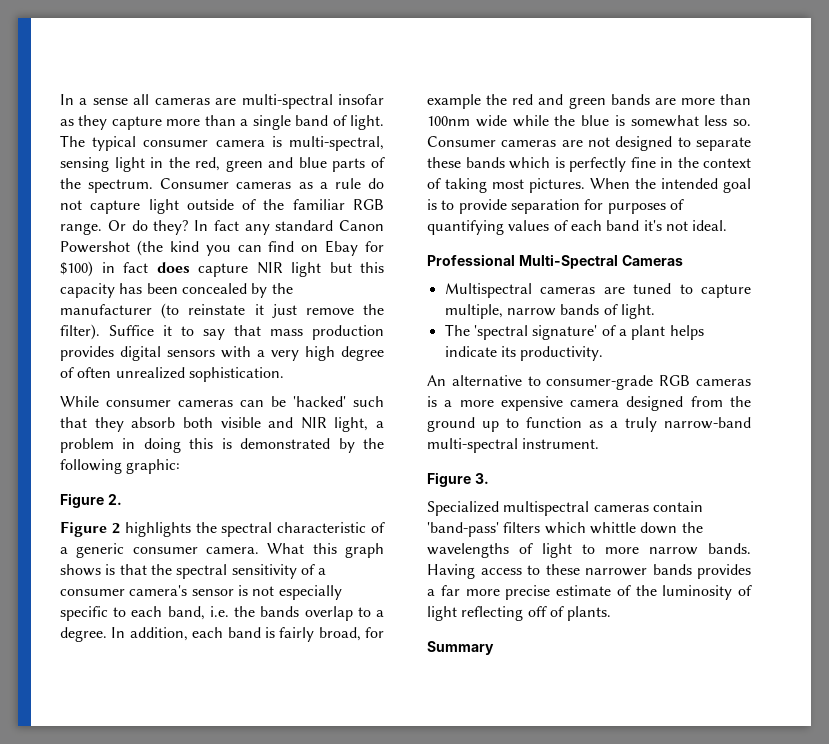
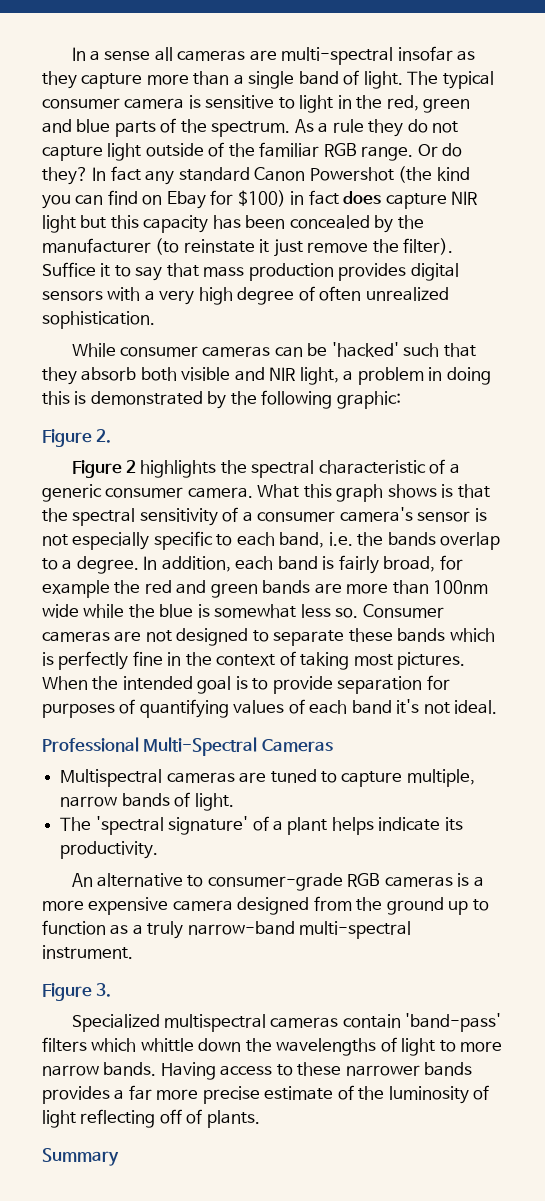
[289,136,385,151] [60,157,109,172] multi-spectral, sensing -> [205,95,295,109] sensitive to
[160,178,313,189] Consumer cameras as -> [294,119,314,133] As
(361, 183) none -> [368,119,404,137] they

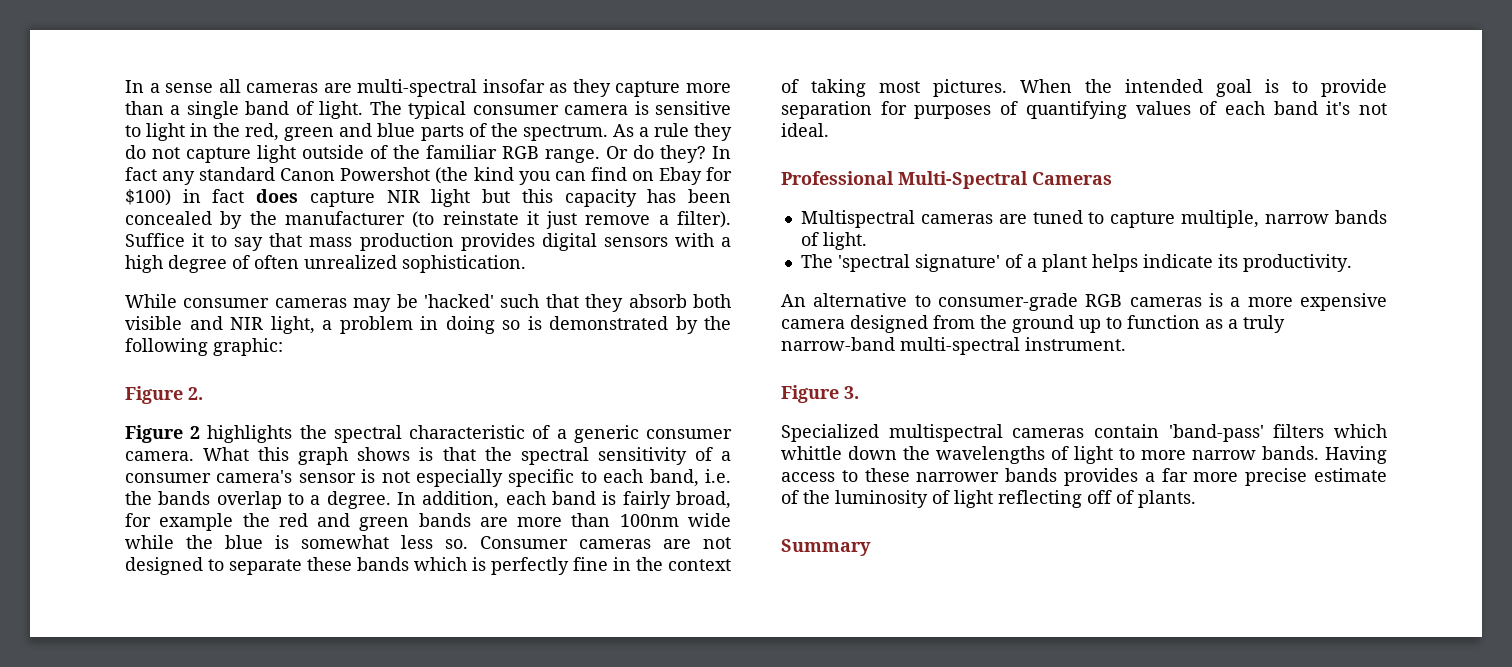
[372,239,399,253] the -> [658,215,669,225] a
[159,290,195,305] very -> (731, 242) none
[274,346,303,357] can -> [353,298,392,312] may
[42,391,70,405] this -> [502,320,520,330] so

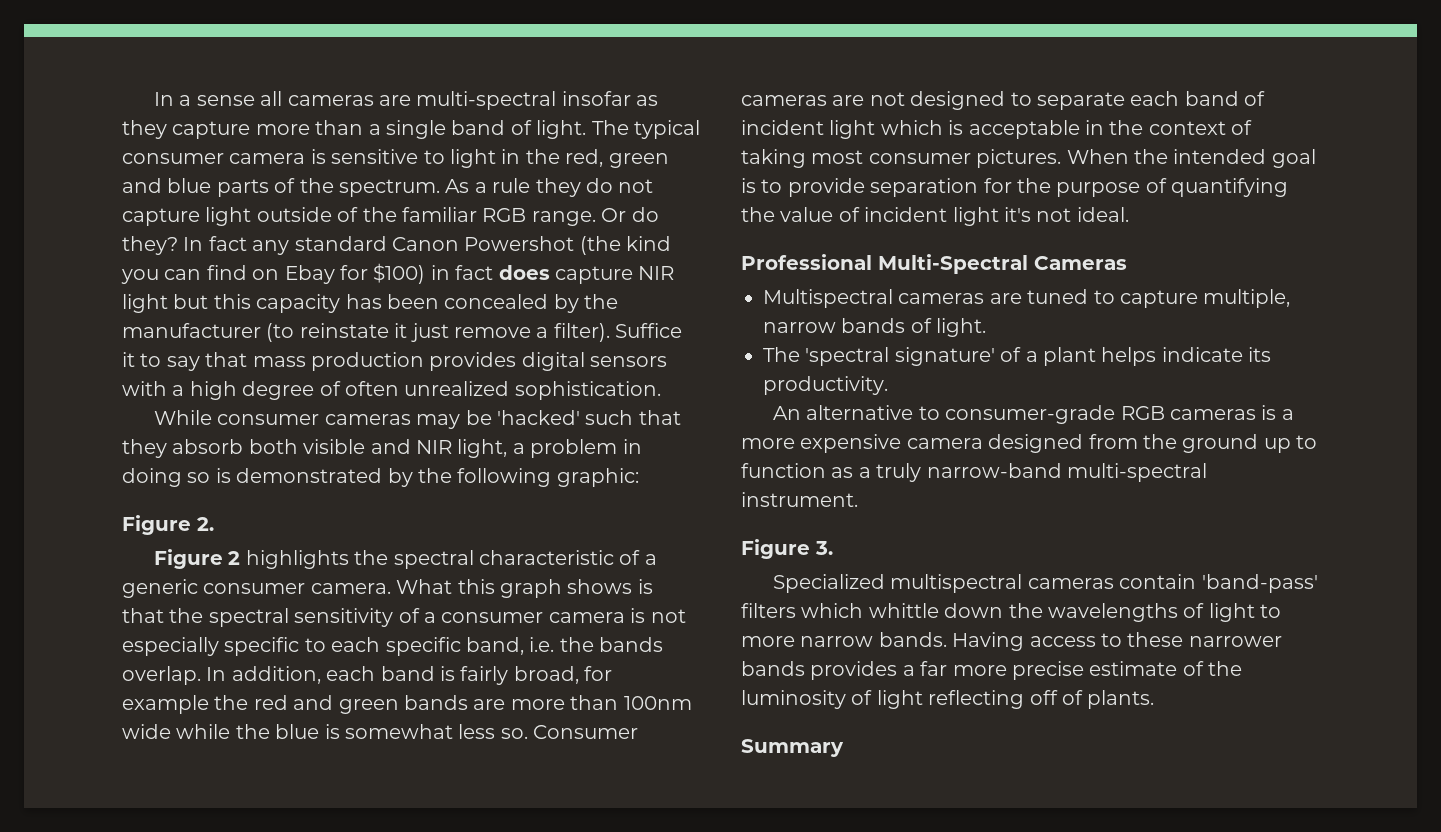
[216,470,356,483] camera's sensor -> [548,612,625,623] camera
(644, 476) none -> [385,637,461,656] specific
[216,491,391,509] overlap to a degree. -> [122,666,201,685] overlap.
[307,557,608,575] these bands which is perfectly fine -> [1130,91,1266,106] [741,120,1080,139] each band of incident light which is acceptable
(920, 87) none -> [868,153,971,164] consumer
[914,101,1318,119] purposes of quantifying values of each band -> [1017,178,1289,197] [741,207,999,226] the purpose of quantifying the value of incident light

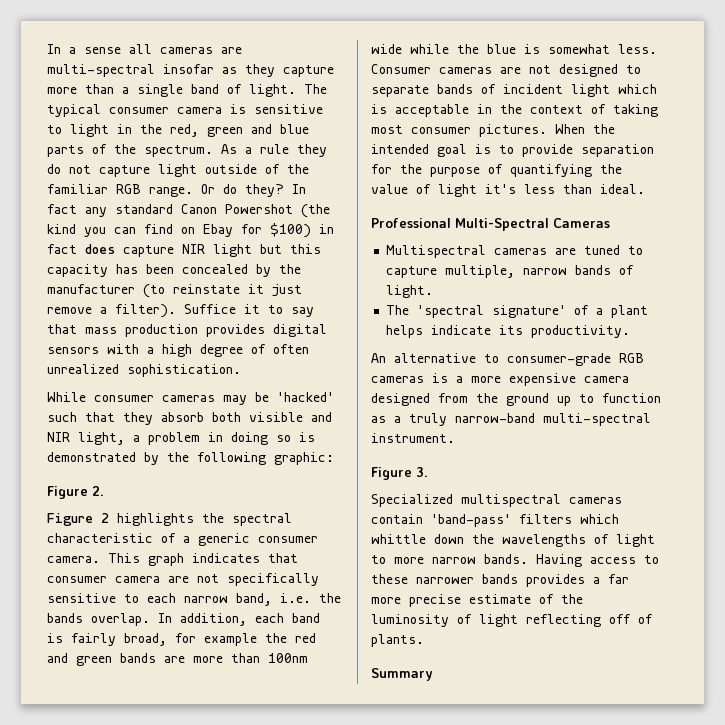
[396,579,653,598] [122,608,686,627] [122,637,300,656] What this graph shows is that the spectral sensitivity of a consumer camera is not especially specific -> [108,553,298,566] [47,573,319,586] [47,593,116,603] This graph indicates that consumer camera are not specifically sensitive
[385,637,461,656] specific -> [184,596,228,603] narrow
[458,724,528,739] less so. -> [618,44,657,54] less.
[1130,91,1239,106] each band -> [437,84,473,94] bands
[864,207,948,222] incident -> (431, 189) none
[1036,208,1072,222] not -> [524,184,592,194] less than

